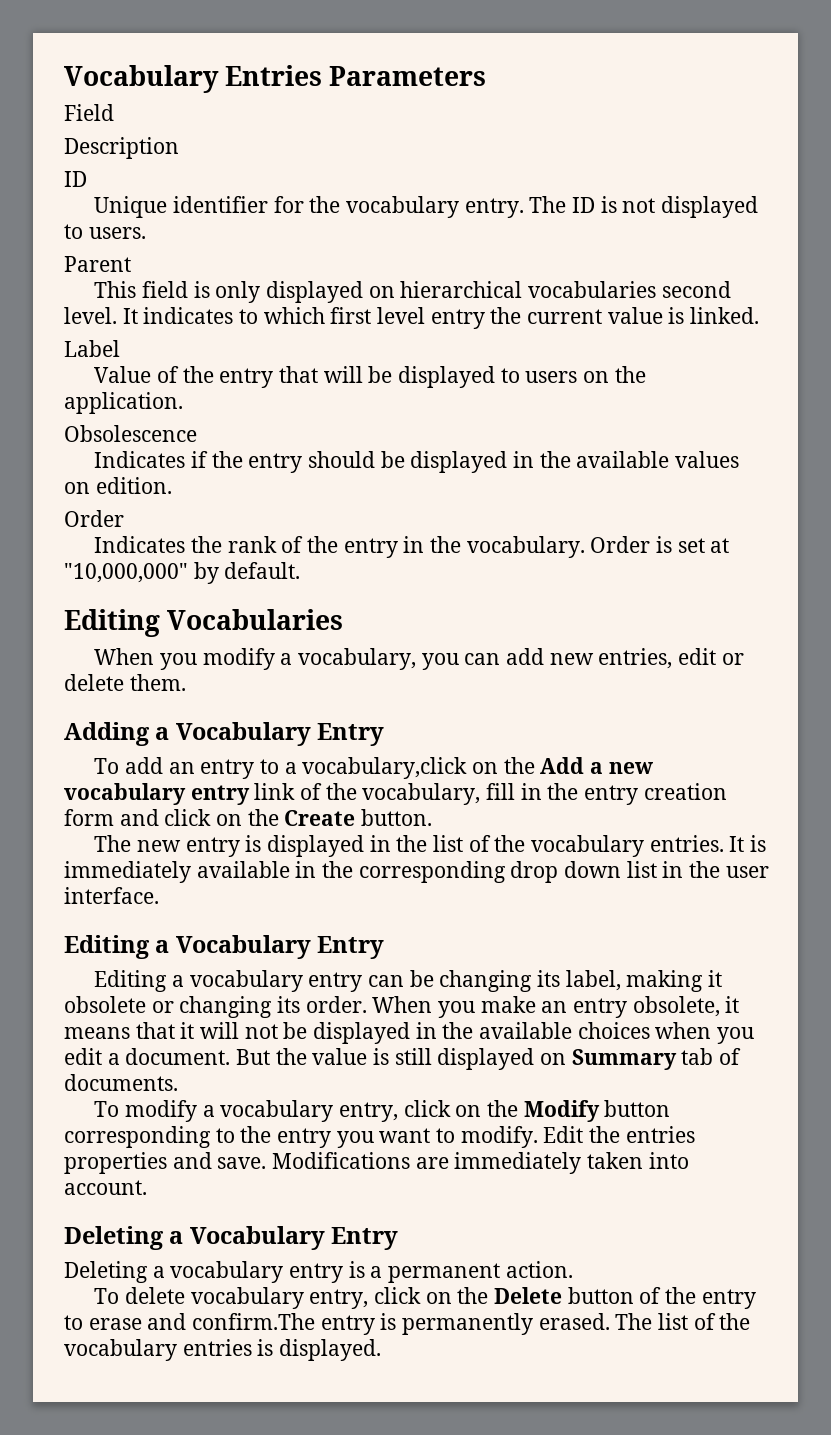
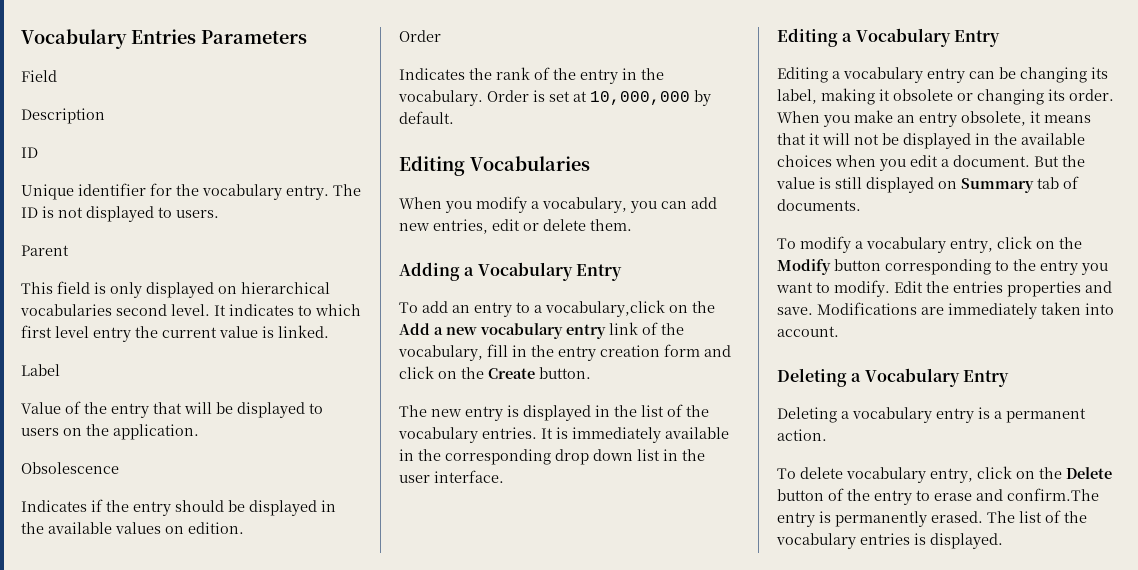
[64,563,188,583] "10,000,000" -> [590,91,690,105] 10,000,000

